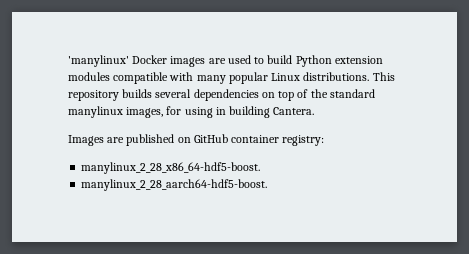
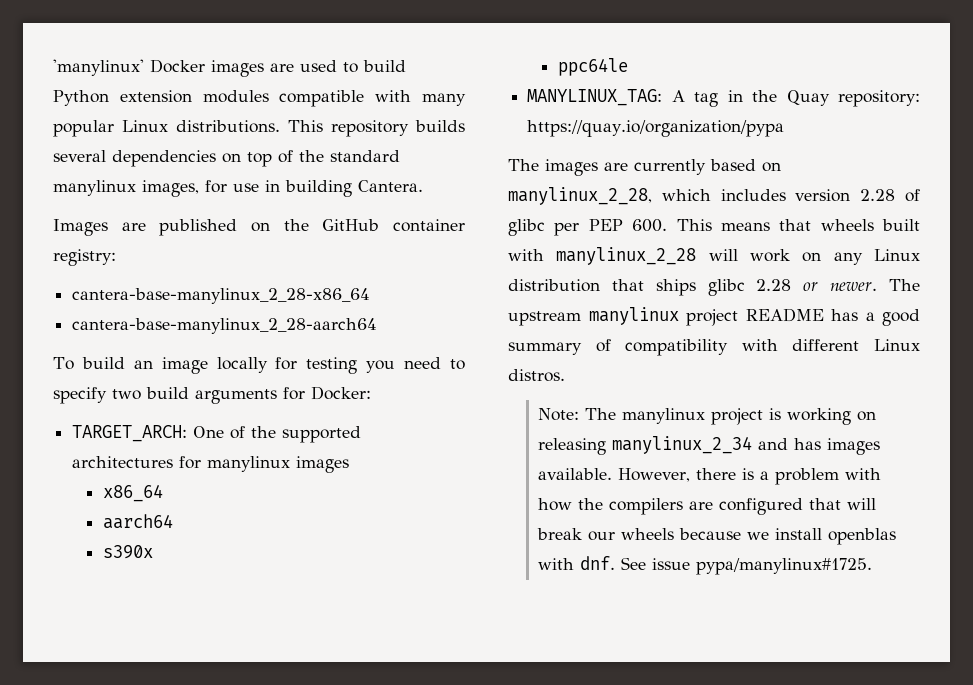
[184,107,213,118] using -> [233,183,259,192] use
(191, 140) none -> [283,219,309,231] the
[81,162,261,174] [81,179,268,191] manylinux_2_28_x86_64-hdf5-boost. // manylinux_2_28_aarch64-hdf5-boost. -> [72,288,371,304] [72,318,378,334] [53,357,465,374] [53,386,371,404] [72,425,362,443] [72,456,350,473] [102,484,163,502] [102,514,173,529] [102,545,153,559] [557,58,628,76] [527,89,920,107] [527,120,785,137] [508,159,781,176] [508,187,920,205] [508,219,920,236] [508,247,920,265] [508,279,920,296] [508,307,920,326] [508,339,920,356] [508,369,565,382] [538,408,877,425] [538,436,881,455] [538,468,882,485] [538,498,877,515] [537,528,897,545] [538,556,873,575] cantera-base-manylinux_2_28-x86_64 // cantera-base-manylinux_2_28-aarch64 // To build an image locally for testing you need to specify two build arguments for Docker: // TARGET_ARCH: One of the supported architectures for manylinux images // x86_64 // aarch64 // s390x // ppc64le // MANYLINUX_TAG: A tag in the Quay repository: https://quay.io/organization/pypa // The images are currently based on manylinux_2_28, which includes version 2.28 of glibc per PEP 600. This means that wheels built with manylinux_2_28 will work on any Linux distribution that ships glibc 2.28 or newer. The upstream manylinux project README has a good summary of compatibility with different Linux distros. // Note: The manylinux project is working on releasing manylinux_2_34 and has images available. However, there is a problem with how the compilers are configured that will break our wheels because we install openblas with dnf. See issue pypa/manylinux#1725.

